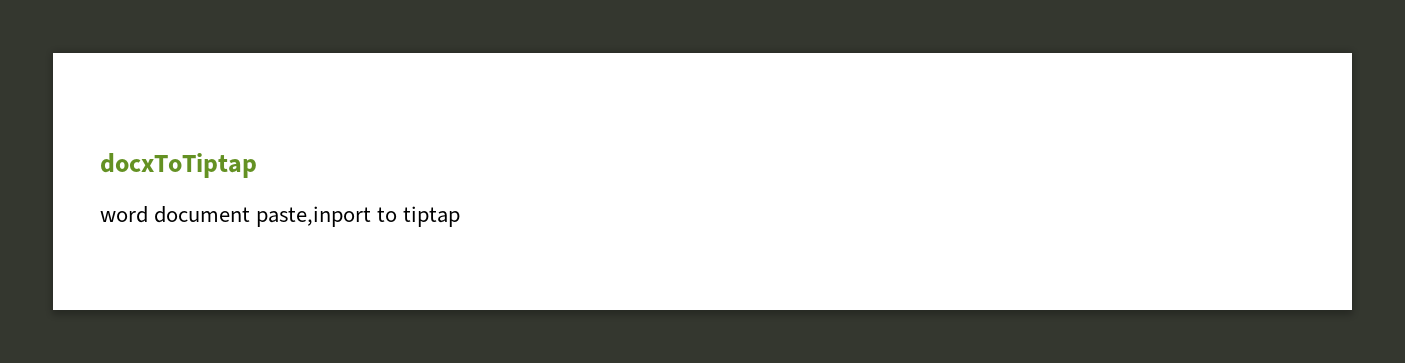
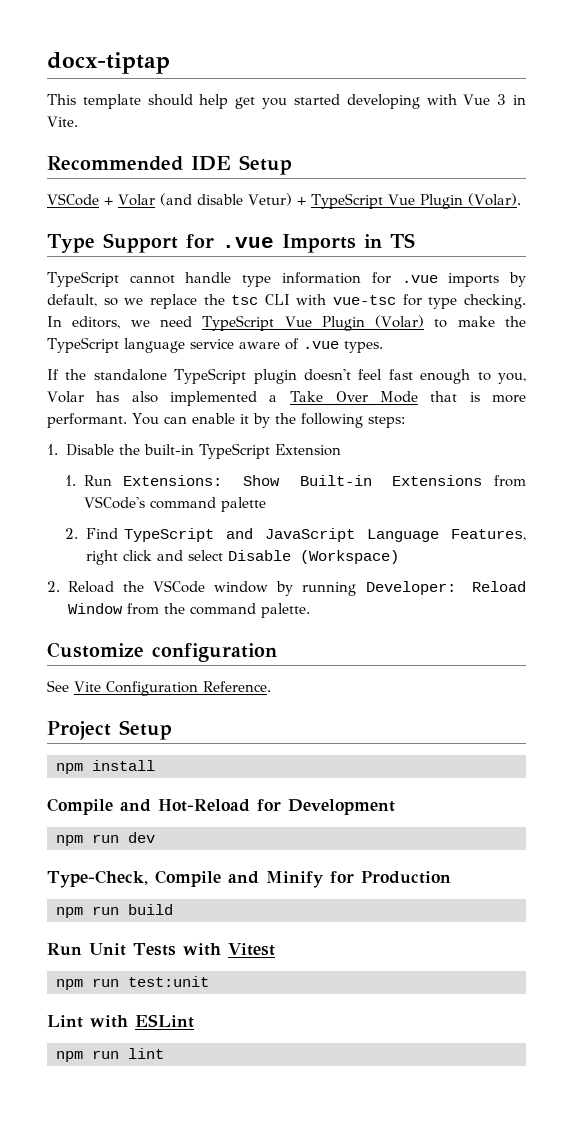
[100,153,257,178] [100,206,461,227] docxToTiptap // word document paste,inport to tiptap -> [47,52,170,74] [47,94,526,109] [47,116,78,127] [47,155,292,175] [47,193,521,209] [47,233,415,253] [47,271,526,287] [47,294,526,309] [47,315,527,331] [47,337,383,353] [47,368,526,384] [47,391,527,406] [47,413,405,428] [47,443,342,459] [65,475,526,487] [83,496,266,512] [65,528,526,542] [85,550,399,565] [47,580,526,596] [67,603,310,618] [47,642,277,662] [47,680,271,696] [47,720,172,740] [56,760,155,774] [47,798,395,815] [56,832,155,846] [47,870,451,888] [56,904,173,918] [47,943,275,956] [56,976,209,990] [47,1014,194,1028] [56,1048,164,1062] docx-tiptap // This template should help get you started developing with Vue 3 in Vite. // Recommended IDE Setup // VSCode + Volar (and disable Vetur) + TypeScript Vue Plugin (Volar). // Type Support for .vue Imports in TS // TypeScript cannot handle type information for .vue imports by default, so we replace the tsc CLI with vue-tsc for type checking. In editors, we need TypeScript Vue Plugin (Volar) to make the TypeScript language service aware of .vue types. // If the standalone TypeScript plugin doesn't feel fast enough to you, Volar has also implemented a Take Over Mode that is more performant. You can enable it by the following steps: // 1. Disable the built-in TypeScript Extension // 1. Run Extensions: Show Built-in Extensions from VSCode's command palette // 2. Find TypeScript and JavaScript Language Features, right click and select Disable (Workspace) // 2. Reload the VSCode window by running Developer: Reload Window from the command palette. // Customize configuration // See Vite Configuration Reference. // Project Setup // npm install // Compile and Hot-Reload for Development // npm run dev // Type-Check, Compile and Minify for Production // npm run build // Run Unit Tests with Vitest // npm run test:unit // Lint with ESLint // npm run lint

